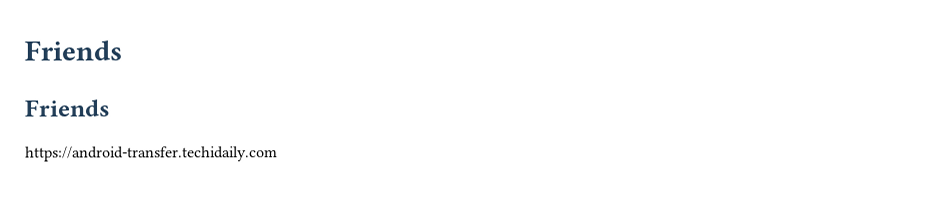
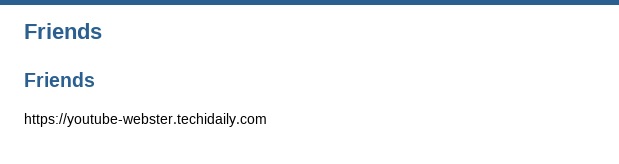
[25,146,278,162] https://android-transfer.techidaily.com -> [24,113,267,127] https://youtube-webster.techidaily.com

